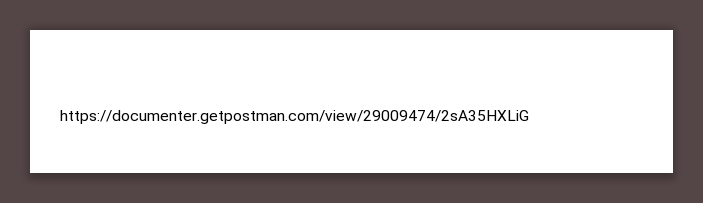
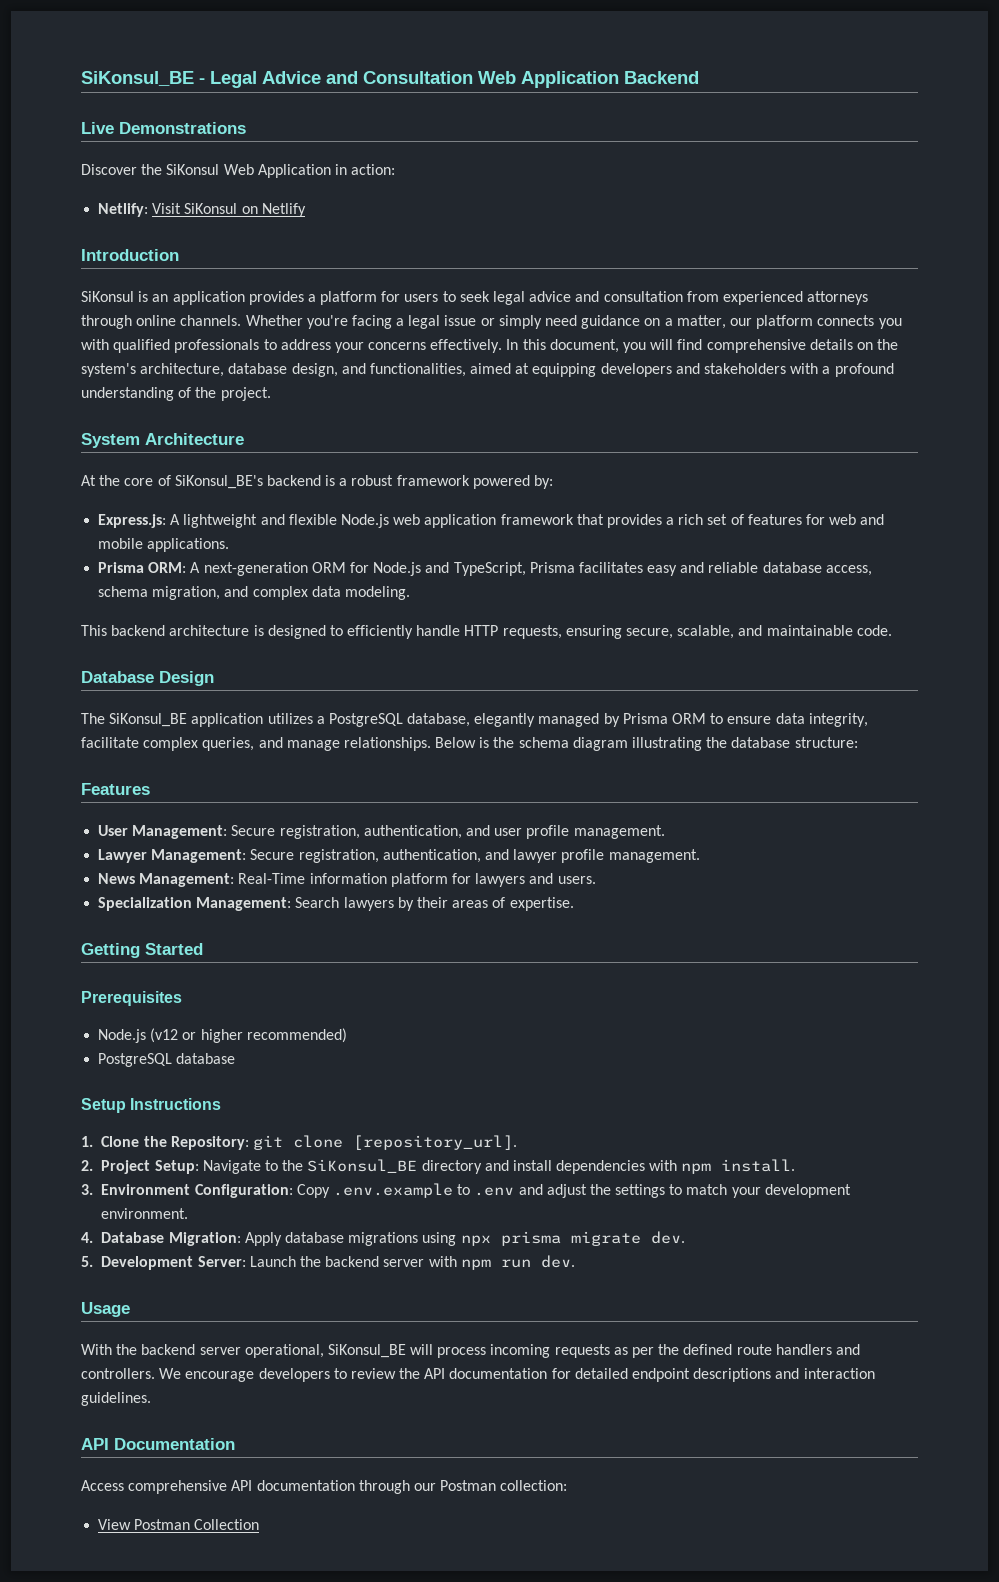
[60,110,529,124] https://documenter.getpostman.com/view/29009474/2sA35HXLiG -> [81,71,699,88] [81,122,246,134] [81,164,396,178] [98,203,306,217] [81,249,179,261] [81,291,869,305] [81,315,902,329] [81,339,899,353] [81,363,894,377] [81,387,271,401] [81,433,244,448] [81,475,554,489] [98,514,885,528] [98,538,230,552] [98,562,872,576] [98,586,410,600] [81,625,892,639] [81,671,214,686] [81,713,868,727] [81,737,858,751] [81,783,150,795] [98,825,665,839] [98,849,700,863] [98,873,596,887] [98,897,574,911] [81,943,203,958] [81,991,182,1006] [98,1028,347,1043] [98,1053,236,1067] [81,1098,222,1113] [81,1135,518,1150] [81,1159,796,1174] [81,1183,851,1198] [101,1208,189,1219] [81,1231,685,1246] [81,1255,575,1270] [81,1302,130,1317] [81,1344,860,1358] [81,1368,875,1382] [81,1392,151,1406] [81,1438,235,1450] [81,1480,568,1494] [98,1519,260,1530] SiKonsul_BE - Legal Advice and Consultation Web Application Backend // Live Demonstrations // Discover the SiKonsul Web Application in action: // Netlify: Visit SiKonsul on Netlify // Introduction // SiKonsul is an application provides a platform for users to seek legal advice and consultation from experienced attorneys through online channels. Whether you're facing a legal issue or simply need guidance on a matter, our platform connects you with qualified professionals to address your concerns effectively. In this document, you will find comprehensive details on the system's architecture, database design, and functionalities, aimed at equipping developers and stakeholders with a profound understanding of the project. // System Architecture // At the core of SiKonsul_BE's backend is a robust framework powered by: // Express.js: A lightweight and flexible Node.js web application framework that provides a rich set of features for web and mobile applications. // Prisma ORM: A next-generation ORM for Node.js and TypeScript, Prisma facilitates easy and reliable database access, schema migration, and complex data modeling. // This backend architecture is designed to efficiently handle HTTP requests, ensuring secure, scalable, and maintainable code. // Database Design // The SiKonsul_BE application utilizes a PostgreSQL database, elegantly managed by Prisma ORM to ensure data integrity, facilitate complex queries, and manage relationships. Below is the schema diagram illustrating the database structure: // Features // User Management: Secure registration, authentication, and user profile management. // Lawyer Management: Secure registration, authentication, and lawyer profile management. // News Management: Real-Time information platform for lawyers and users. // Specialization Management: Search lawyers by their areas of expertise. // Getting Started // Prerequisites // Node.js (v12 or higher recommended) // PostgreSQL database // Setup Instructions // 1. Clone the Repository: git clone [repository_url]. // 2. Project Setup: Navigate to the SiKonsul_BE directory and install dependencies with npm install. // 3. Environment Configuration: Copy .env.example to .env and adjust the settings to match your development environment. // 4. Database Migration: Apply database migrations using npx prisma migrate dev. // 5. Development Server: Launch the backend server with npm run dev. // Usage // With the backend server operational, SiKonsul_BE will process incoming requests as per the defined route handlers and controllers. We encourage developers to review the API documentation for detailed endpoint descriptions and interaction guidelines. // API Documentation // Access comprehensive API documentation through our Postman collection: // View Postman Collection

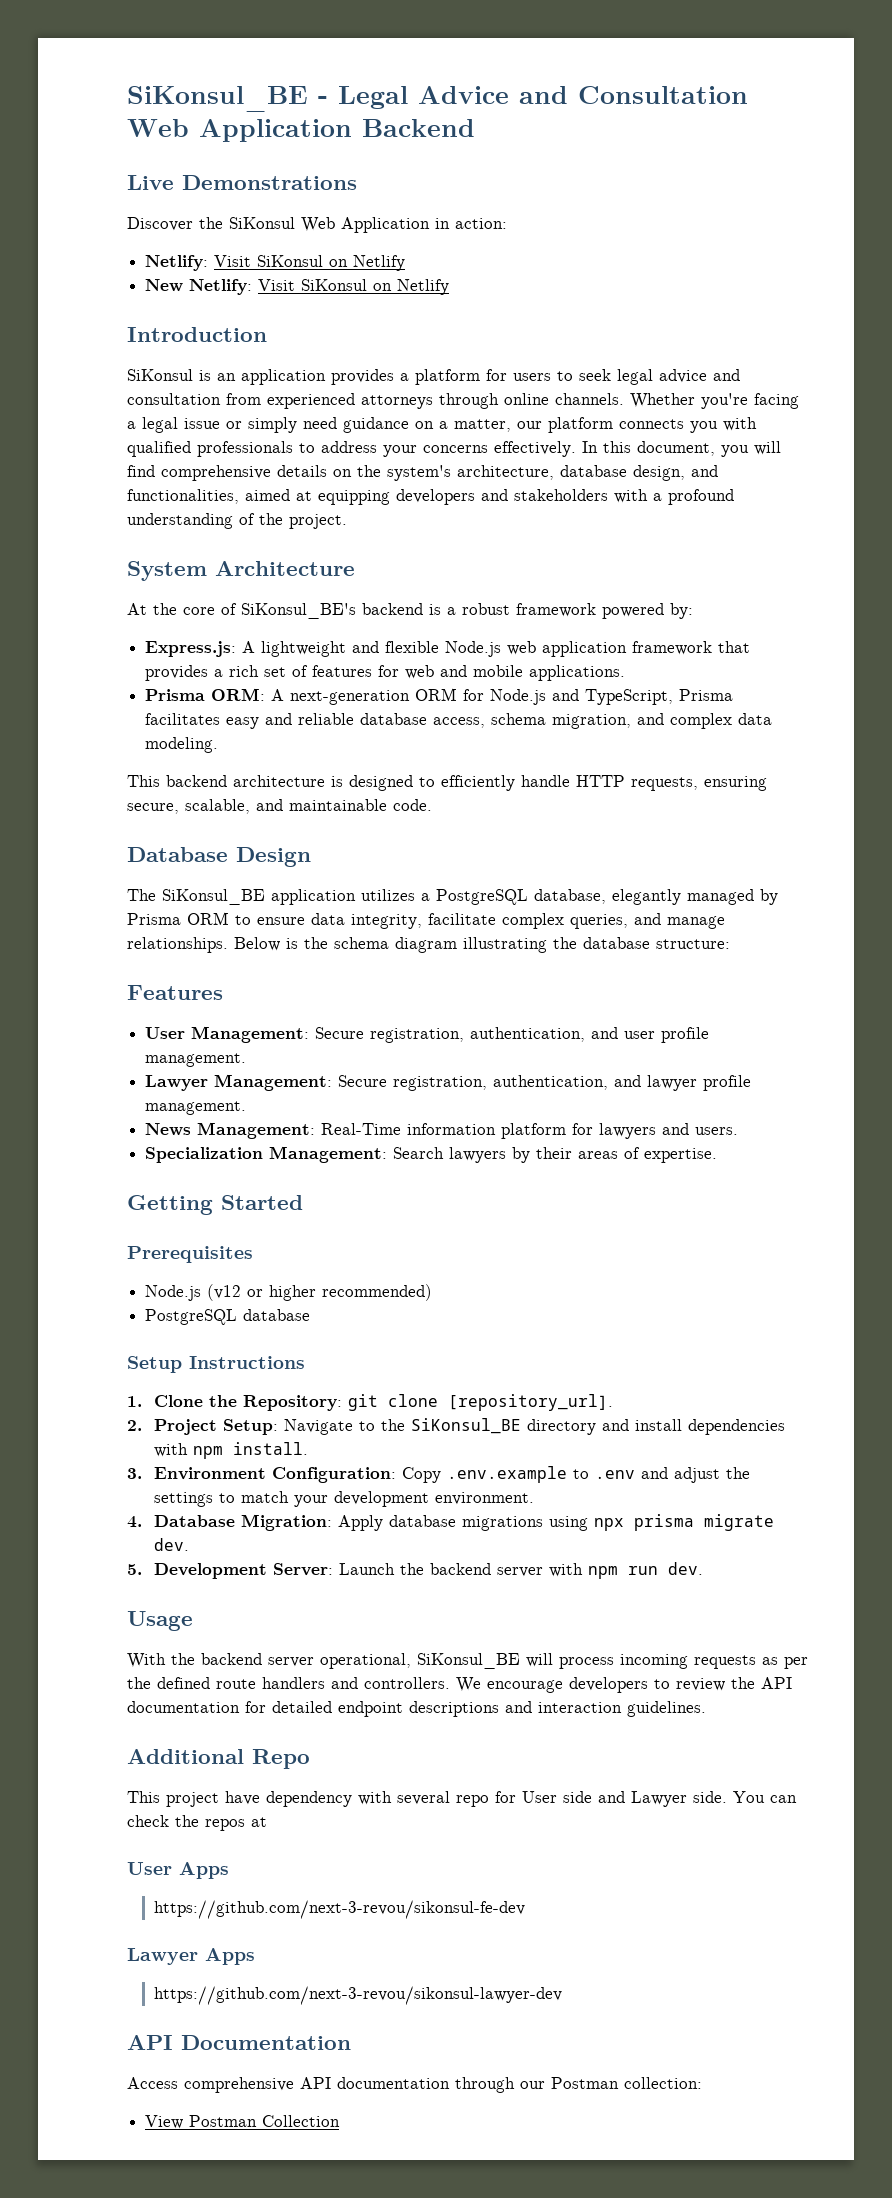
(306, 210) none -> [145,279,450,295] // New Netlify: Visit SiKonsul on Netlify
(151, 1399) none -> [127,1749,310,1769] [127,1791,797,1807] [127,1815,267,1831] [127,1862,229,1879] [153,1900,525,1919] [127,1948,255,1965] [153,1986,562,2005] // Additional Repo // This project have dependency with several repo for User side and Lawyer side. You can check the repos at // User Apps // https://github.com/next-3-revou/sikonsul-fe-dev // Lawyer Apps // https://github.com/next-3-revou/sikonsul-lawyer-dev

